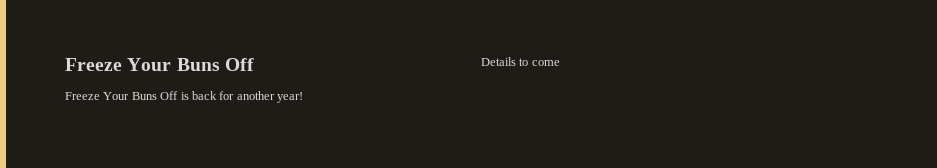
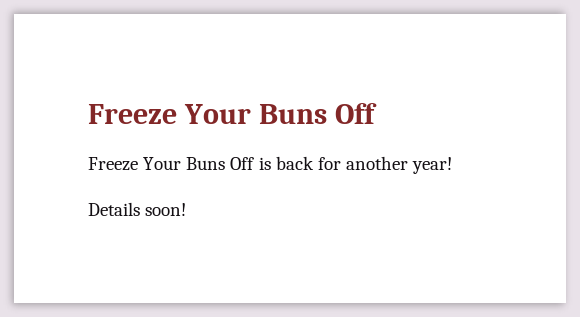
[519,58,560,66] to come -> [145,203,187,216] soon!

